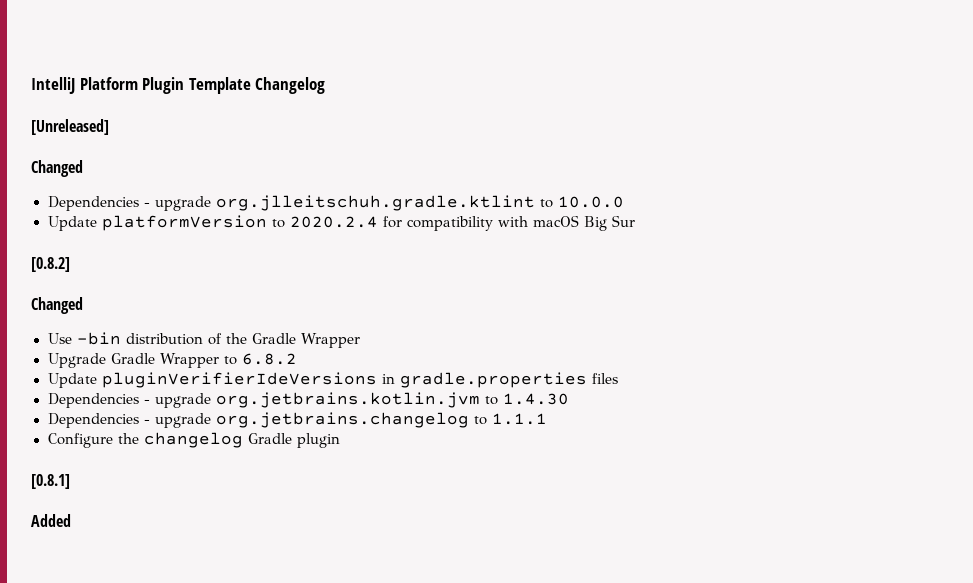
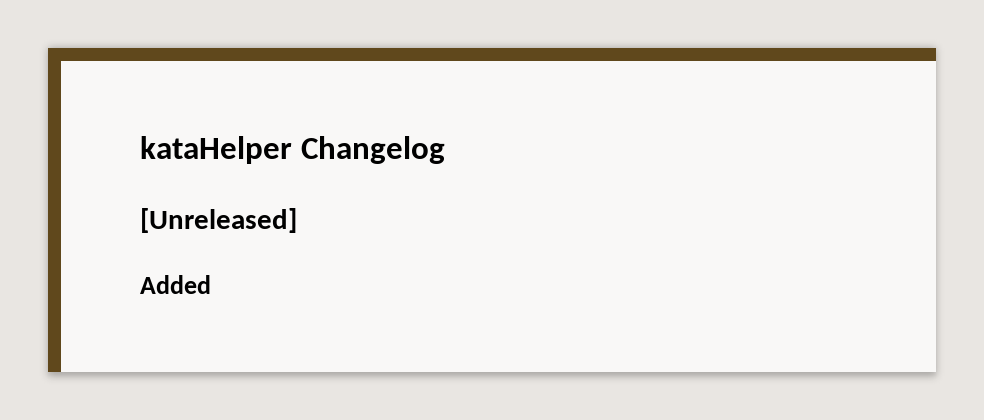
[31,77,326,94] [31,119,109,135] [31,160,83,177] [47,195,624,211] [47,215,635,231] [31,257,70,272] [31,297,83,314] [47,332,361,348] [47,353,298,368] [47,372,618,388] [47,392,569,408] [47,412,547,428] [47,432,340,448] [31,474,70,489] IntelliJ Platform Plugin Template Changelog // [Unreleased] // Changed // Dependencies - upgrade org.jlleitschuh.gradle.ktlint to 10.0.0 // Update platformVersion to 2020.2.4 for compatibility with macOS Big Sur // [0.8.2] // Changed // Use -bin distribution of the Gradle Wrapper // Upgrade Gradle Wrapper to 6.8.2 // Update pluginVerifierIdeVersions in gradle.properties files // Dependencies - upgrade org.jetbrains.kotlin.jvm to 1.4.30 // Dependencies - upgrade org.jetbrains.changelog to 1.1.1 // Configure the changelog Gradle plugin // [0.8.1] -> [140,136,445,164] [140,208,297,233] kataHelper Changelog // [Unreleased]

